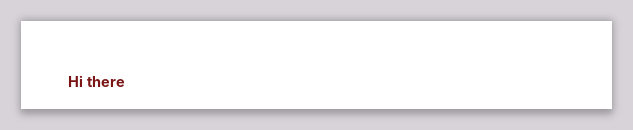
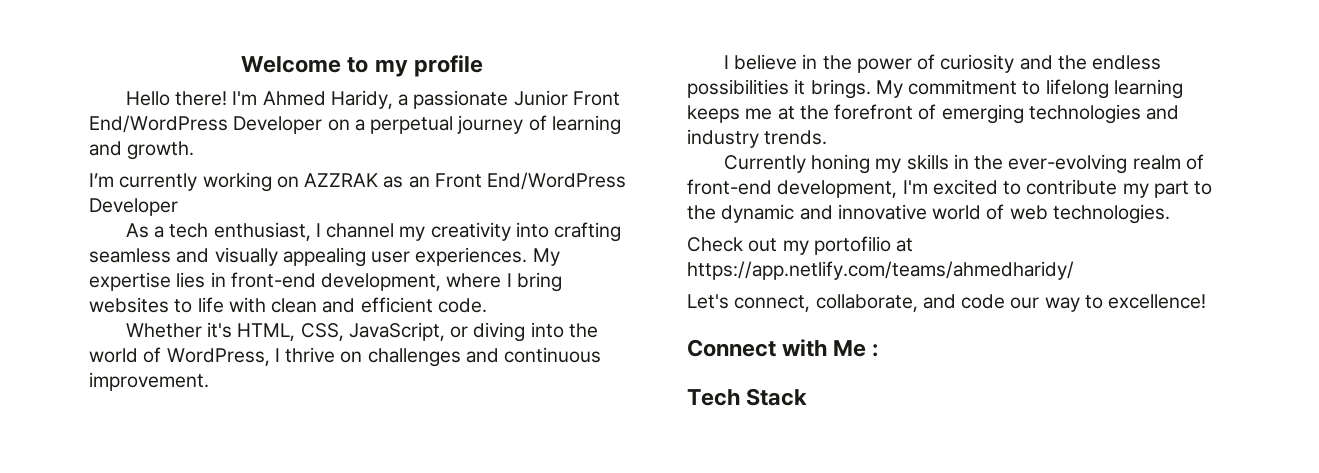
[68,75,125,87] Hi there -> [241,55,483,77] [125,90,620,109] [89,115,621,135] [89,141,195,160] [89,172,627,192] [89,198,178,216] [125,222,622,242] [89,247,560,267] [89,272,562,292] [89,297,487,313] [125,322,598,342] [89,347,602,367] [89,372,209,391] [723,54,1162,73] [687,79,1183,99] [687,104,1180,124] [687,129,828,148] [723,154,1204,174] [687,179,1213,198] [687,204,1170,224] [687,236,914,255] [687,261,1074,280] [687,294,1207,312] [687,339,879,357] [687,388,808,406] Welcome to my profile // Hello there! I'm Ahmed Haridy, a passionate Junior Front End/WordPress Developer on a perpetual journey of learning and growth. // I’m currently working on AZZRAK as an Front End/WordPress Developer // As a tech enthusiast, I channel my creativity into crafting seamless and visually appealing user experiences. My expertise lies in front-end development, where I bring websites to life with clean and efficient code. // Whether it's HTML, CSS, JavaScript, or diving into the world of WordPress, I thrive on challenges and continuous improvement. // I believe in the power of curiosity and the endless possibilities it brings. My commitment to lifelong learning keeps me at the forefront of emerging technologies and industry trends. // Currently honing my skills in the ever-evolving realm of front-end development, I'm excited to contribute my part to the dynamic and innovative world of web technologies. // Check out my portofilio at https://app.netlify.com/teams/ahmedharidy/ // Let's connect, collaborate, and code our way to excellence! // Connect with Me : // Tech Stack

